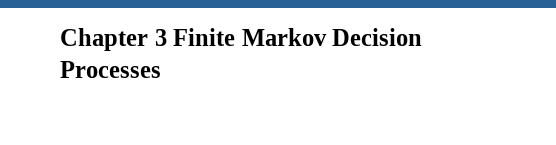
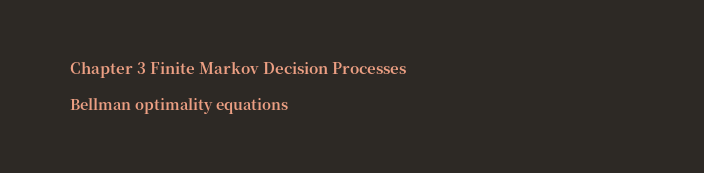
(161, 69) none -> [70,98,288,114] // Bellman optimality equations

